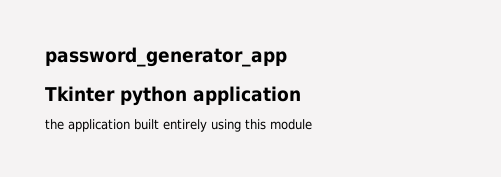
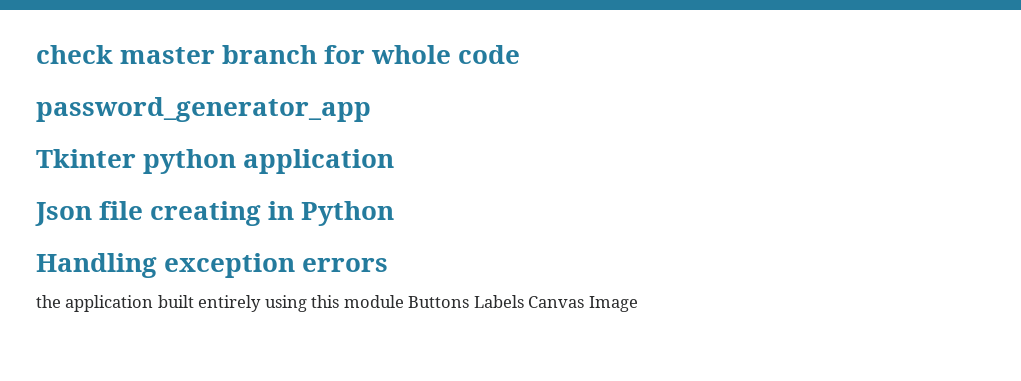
[45,47,287,67] [45,86,301,106] password_generator_app // Tkinter python application -> [36,45,521,64] [36,97,371,122] [36,149,395,174] [35,201,395,226] [36,253,389,278] check master branch for whole code // password_generator_app // Tkinter python application // Json file creating in Python // Handling exception errors
(312, 124) none -> [408,295,638,312] Buttons Labels Canvas Image

